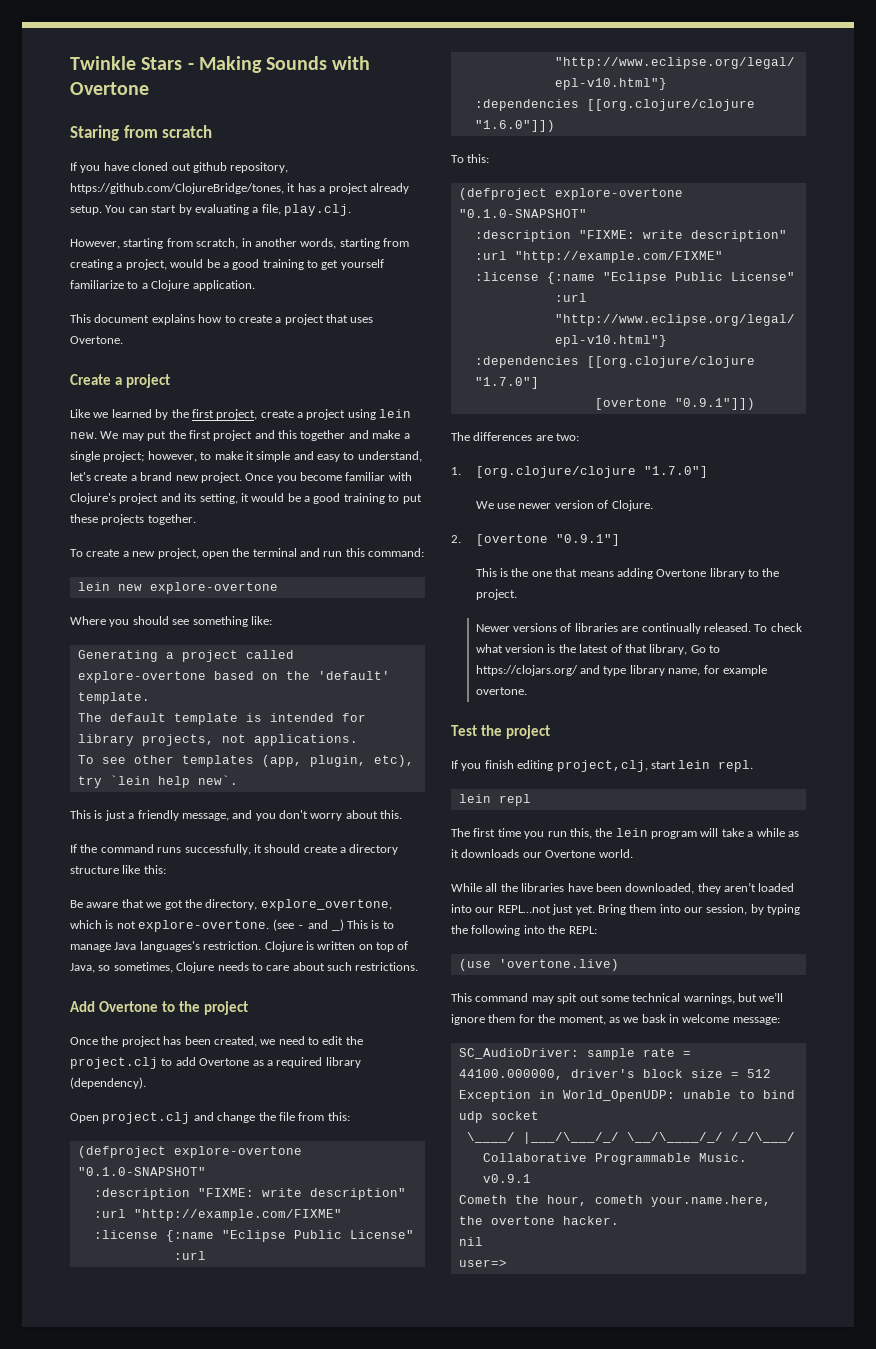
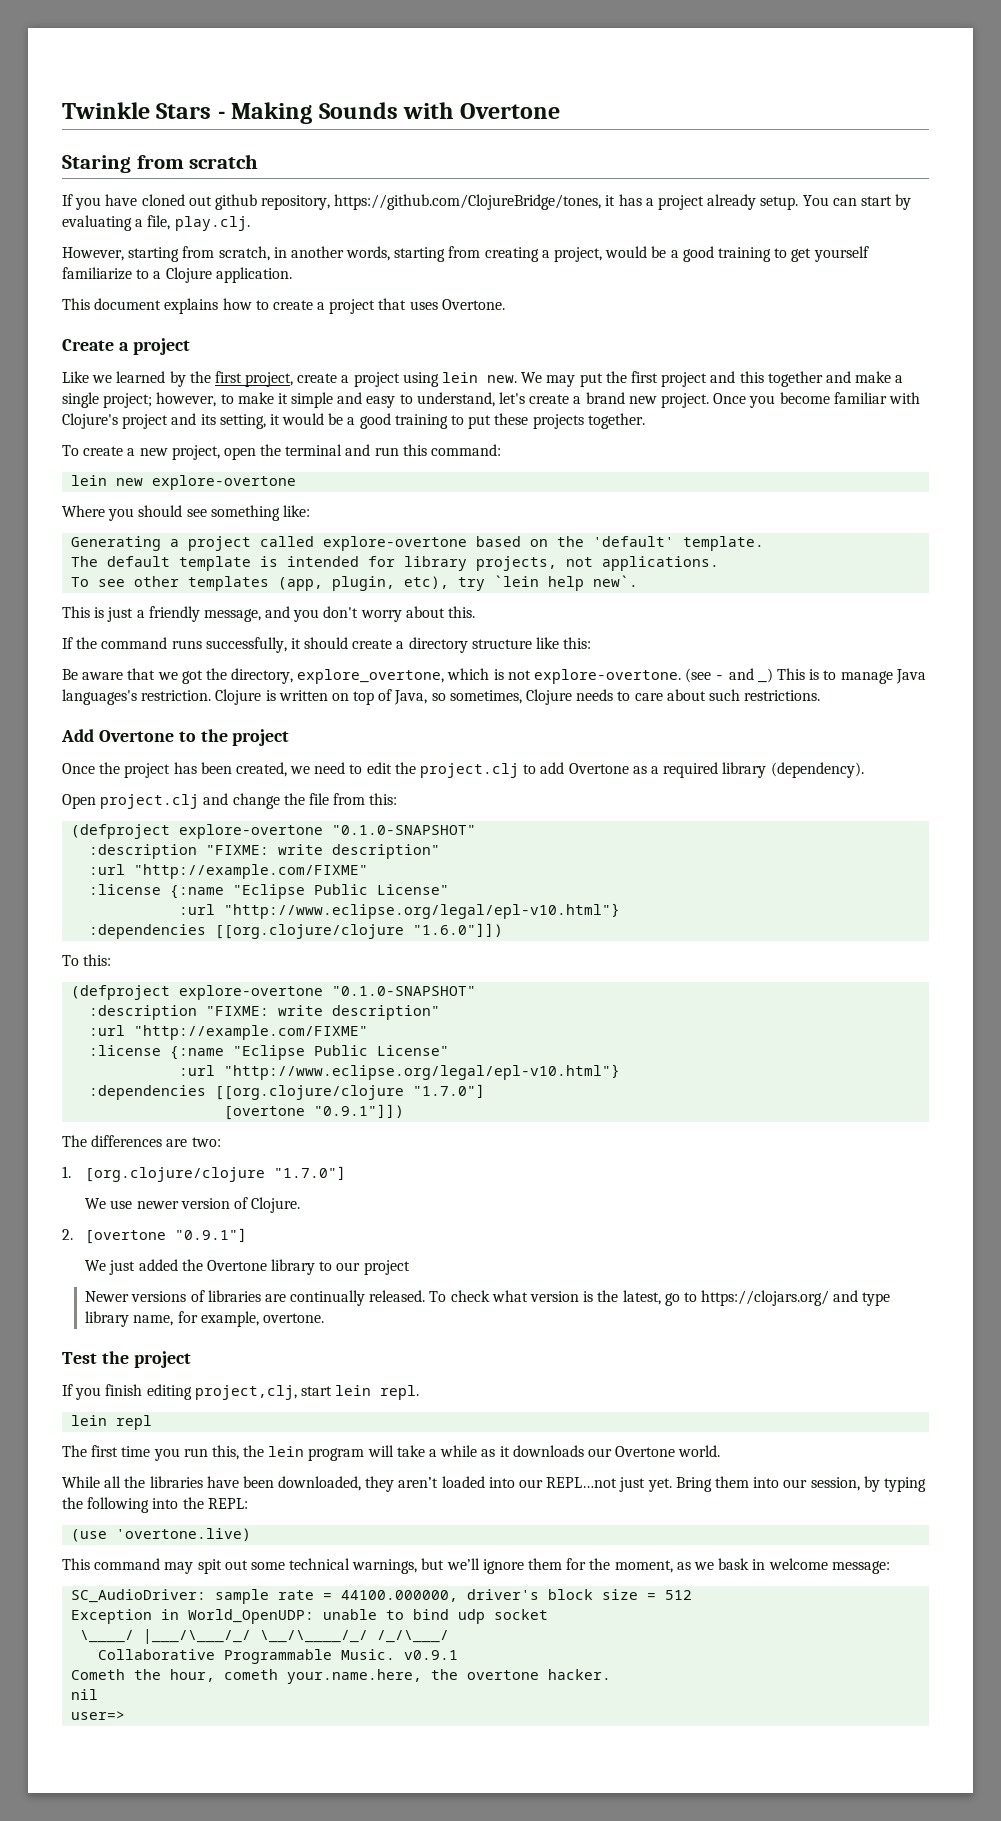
[475,568,653,579] This is the one that means adding -> [85,1259,203,1275] We just added the
[762,568,780,577] [475,589,517,600] the project. -> [336,1260,410,1275] our project
[579,644,706,655] latest of that library, Go -> [622,1290,680,1306] latest, go
[722,665,767,676] example -> [200,1311,259,1327] example,

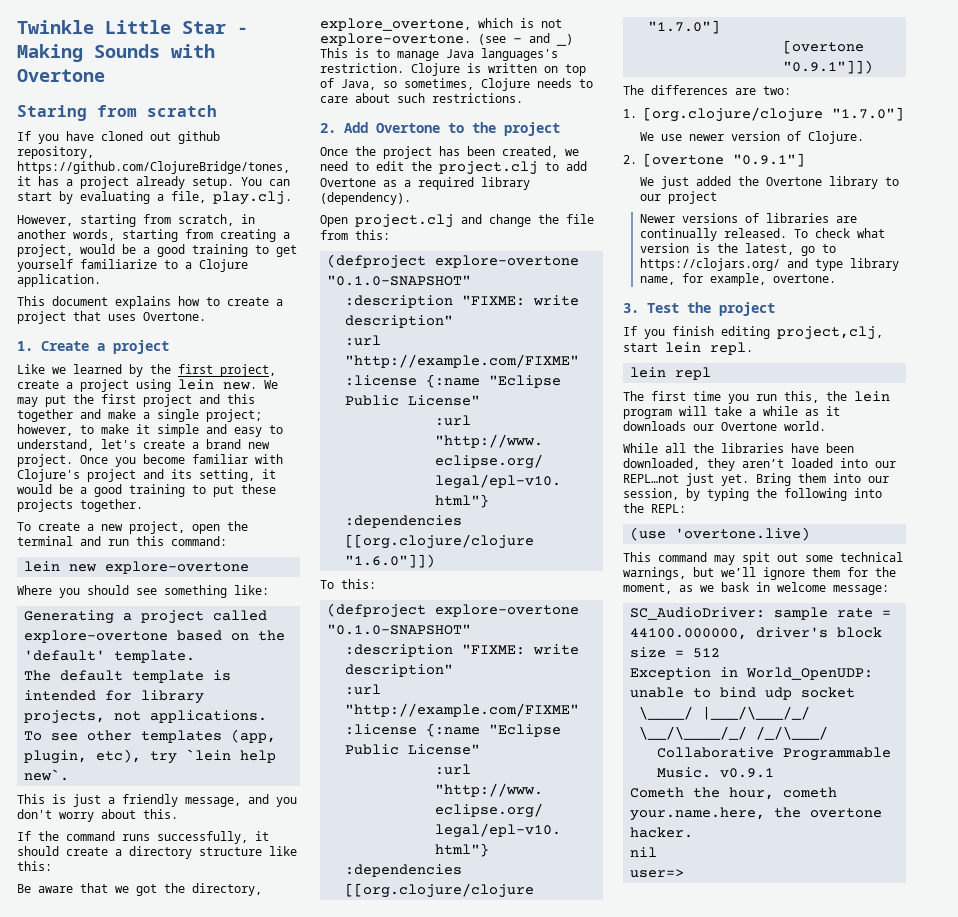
[156,103,212,119] Stars -> [105,20,226,34] Little Star
(505, 304) none -> [17,341,33,351] 1.
(821, 695) none -> [320,123,336,133] 2.
(324, 1318) none -> [623,303,639,313] 3.

